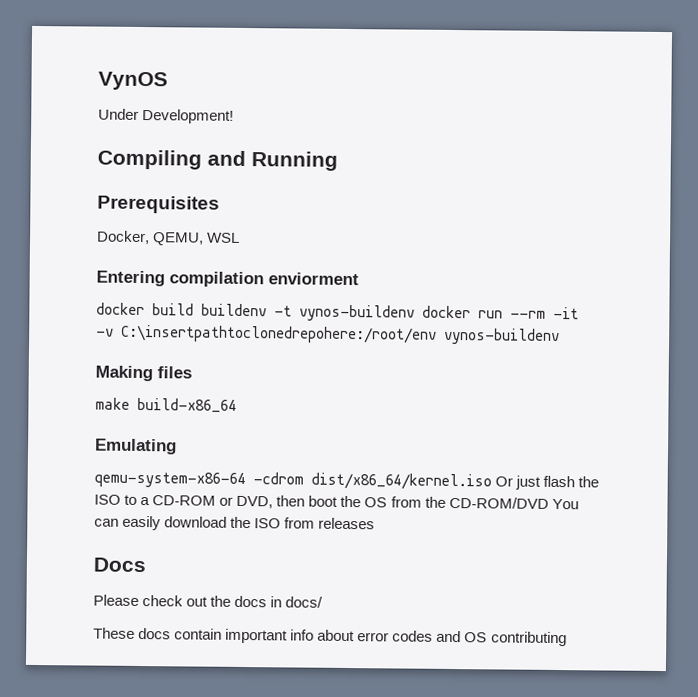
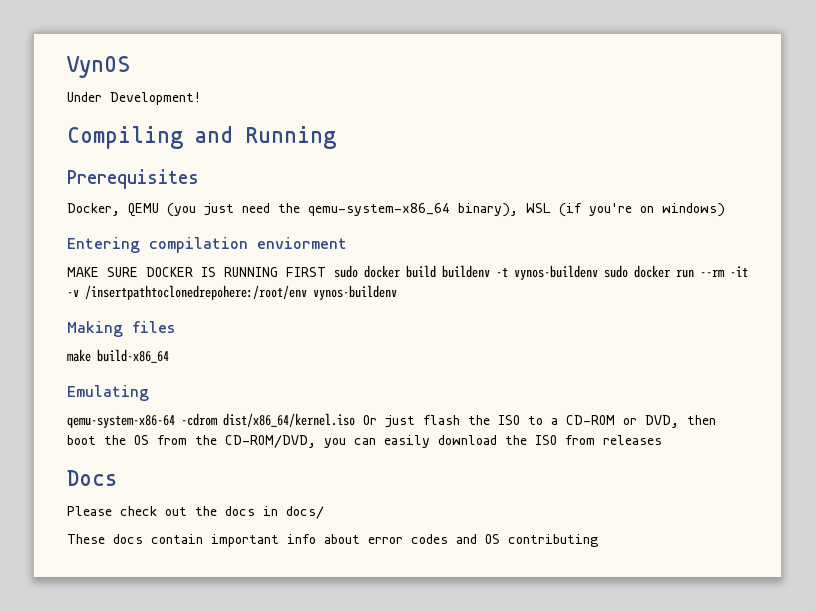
[152,232,241,246] [96,270,359,288] QEMU, WSL // Entering compilation enviorment // -> [128,203,725,217] [67,237,347,253] [67,265,358,278] QEMU (you just need the qemu-system-x86_64 binary), WSL (if you're on windows) // Entering compilation enviorment // MAKE SURE DOCKER IS RUNNING FIRST sudo
(415, 313) none -> [604,265,628,278] sudo
[121,324,437,344] C:\insertpathtoclonedrepohere:/root/env -> [85,285,307,300] /insertpathtoclonedrepohere:/root/env
[448,496,579,510] CD-ROM/DVD You -> [225,435,346,448] CD-ROM/DVD, you

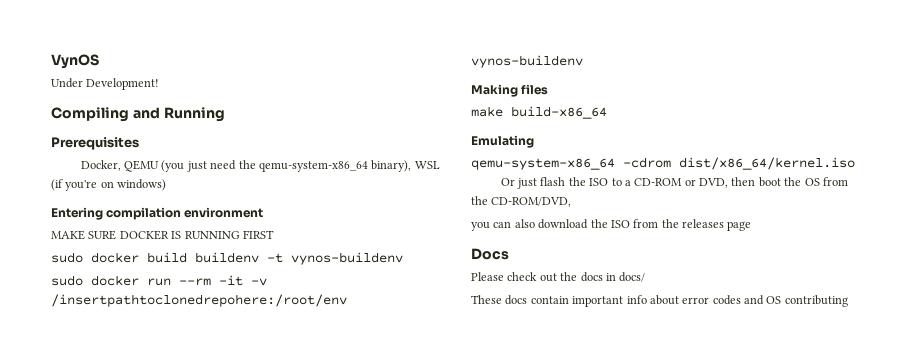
[257,237,347,249] enviorment -> [184,207,264,218] environment
(326, 272) none -> (274, 234) //
(598, 272) none -> (403, 258) //
[67,415,175,428] qemu-system-x86-64 -> [471,158,615,170] qemu-system-x86_64
(355, 420) none -> (855, 163) //
(316, 441) none -> (572, 202) //
[384,435,430,448] easily -> [514,219,535,228] also
(595, 440) none -> [661,219,679,228] the
(662, 440) none -> [727,221,752,231] page

